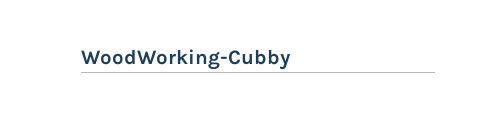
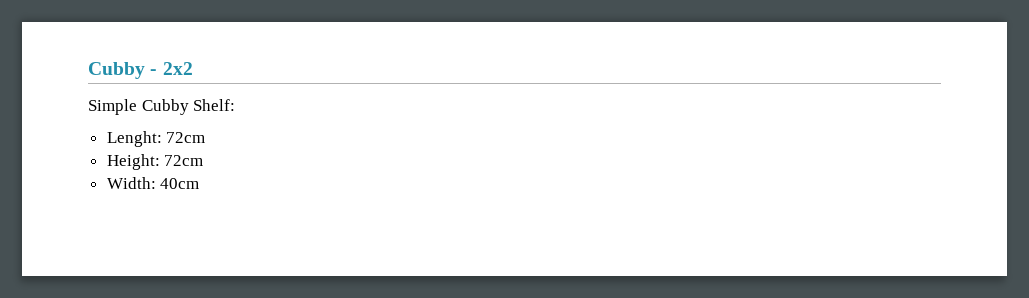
[81,49,291,70] WoodWorking-Cubby -> [88,62,193,79] [88,99,236,115] [106,131,206,147] [106,154,204,170] [106,177,200,189] Cubby - 2x2 // Simple Cubby Shelf: // Lenght: 72cm // Height: 72cm // Width: 40cm

